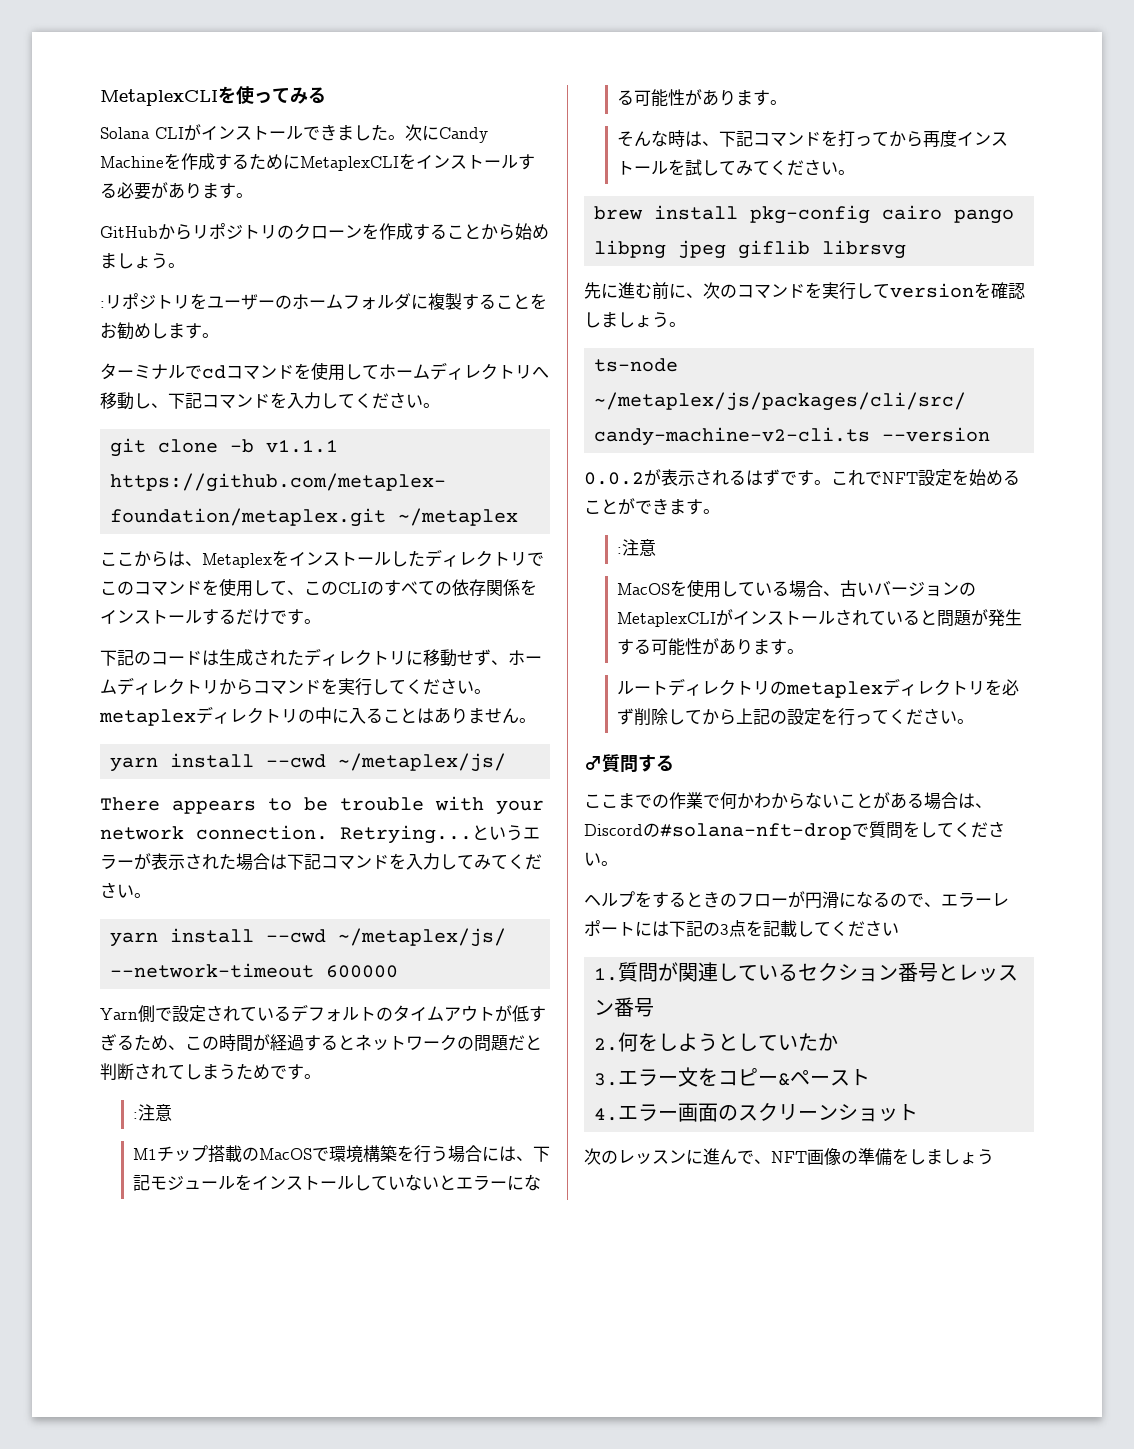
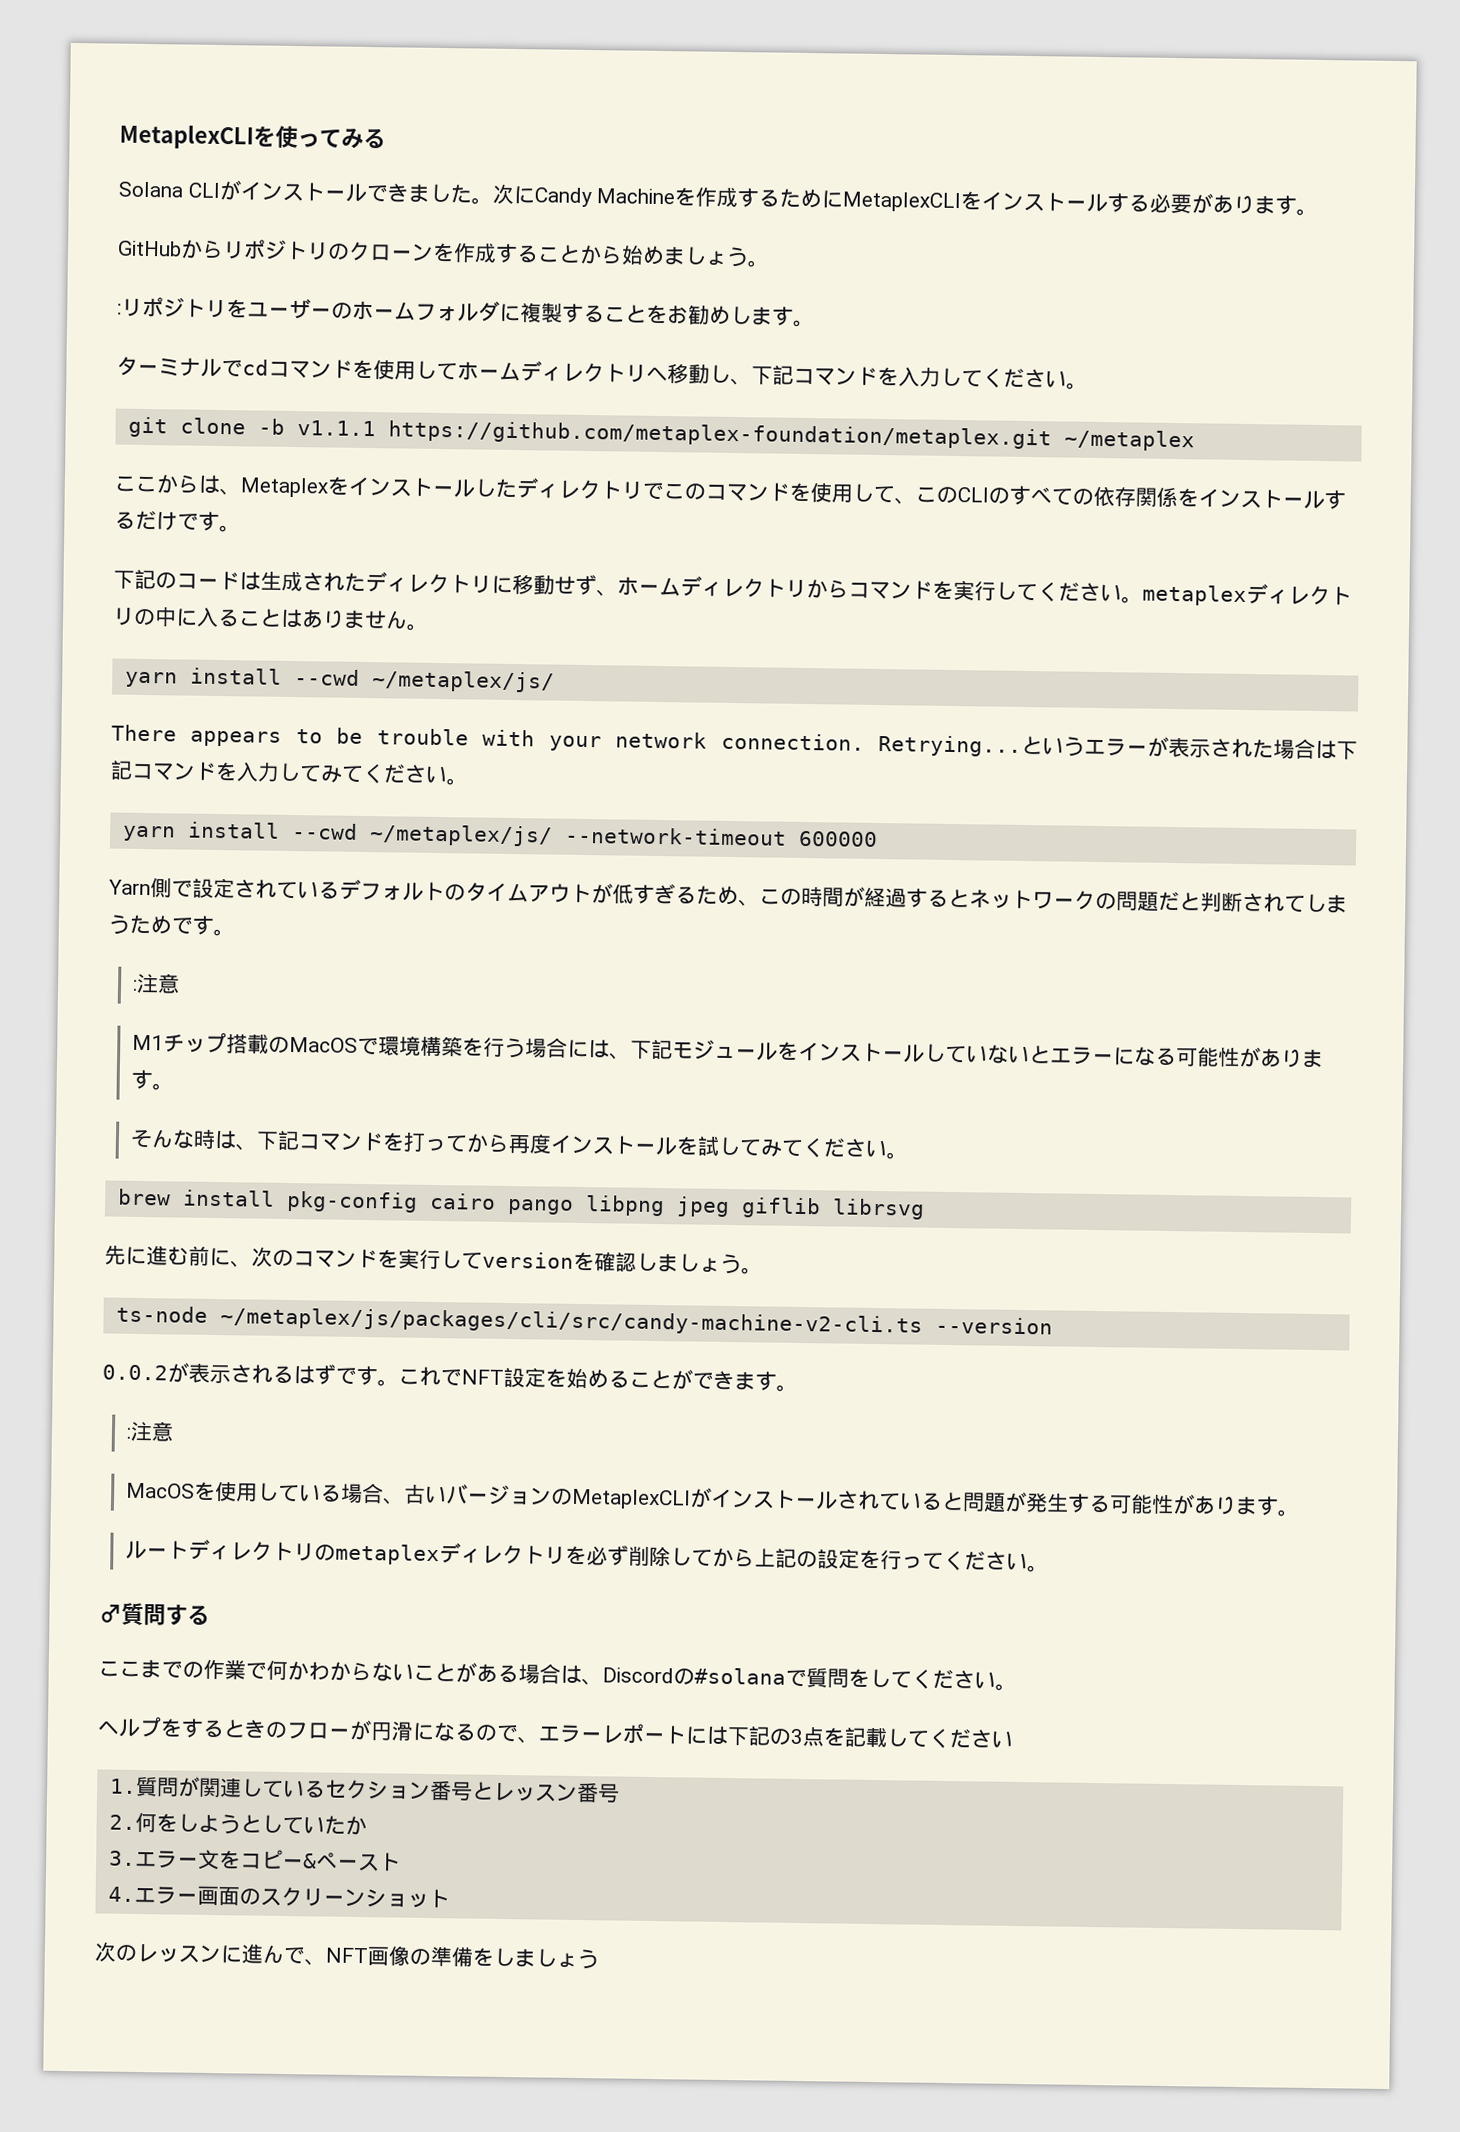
[660,823,852,840] #solana-nft-drop -> [694,1667,786,1685] #solana

